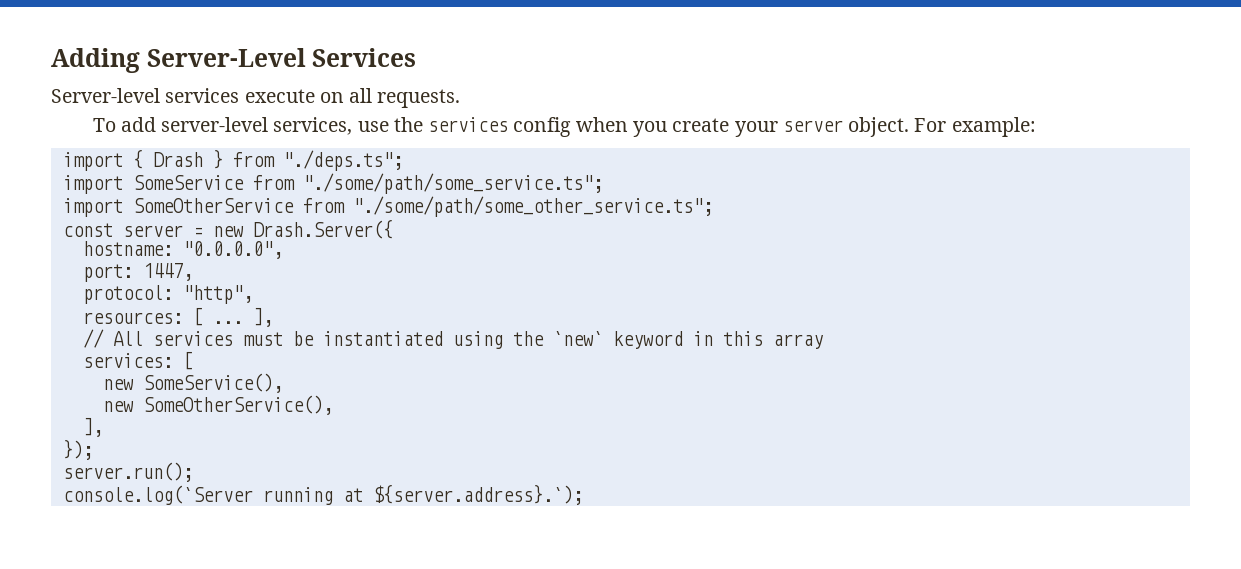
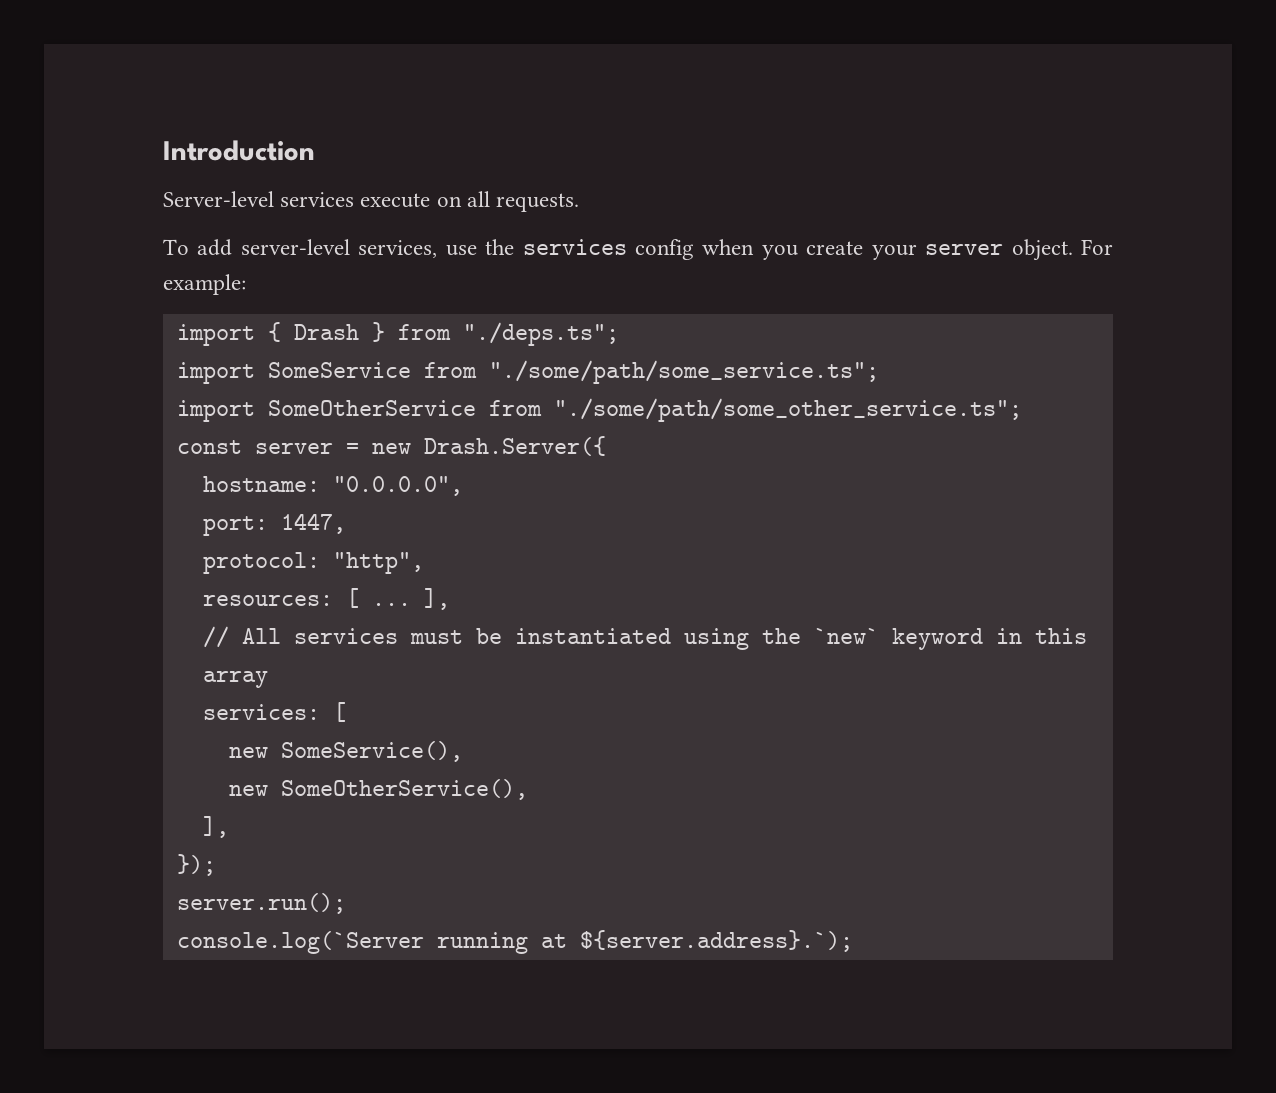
[51,48,417,73] Adding Server-Level Services -> [163,140,315,161] Introduction

